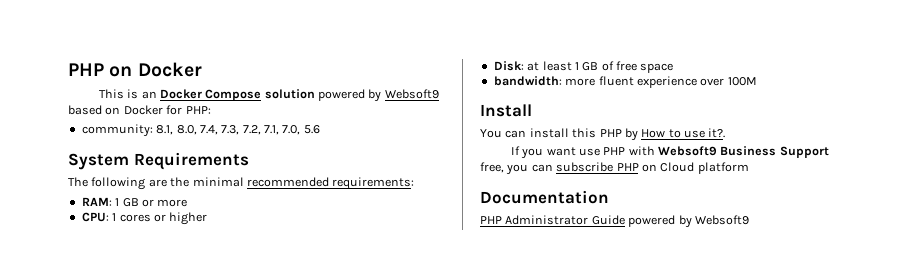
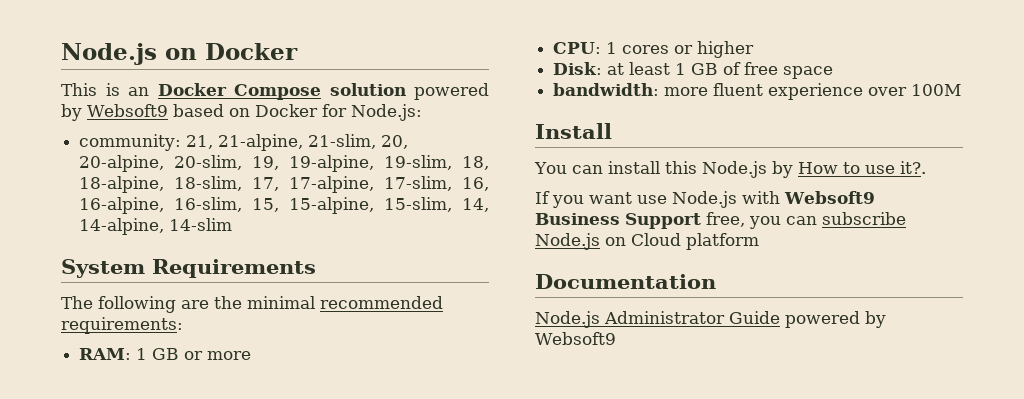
[68,63,104,76] PHP -> [61,43,157,65] Node.js
[185,106,211,114] PHP: -> [350,104,422,121] Node.js:
[156,125,320,135] 8.1, 8.0, 7.4, 7.3, 7.2, 7.1, 7.0, 5.6 -> [186,134,409,151] [79,155,490,172] [79,176,490,193] [79,197,490,214] [79,218,233,235] 21, 21-alpine, 21-slim, 20, 20-alpine, 20-slim, 19, 19-alpine, 19-slim, 18, 18-alpine, 18-slim, 17, 17-alpine, 17-slim, 16, 16-alpine, 16-slim, 15, 15-alpine, 15-slim, 14, 14-alpine, 14-slim
[599,129,622,137] PHP -> [701,161,767,178] Node.js
[603,147,626,155] PHP -> [672,191,737,208] Node.js
[616,163,639,171] PHP -> [535,233,600,250] Node.js
[480,216,502,224] PHP -> [535,311,600,328] Node.js

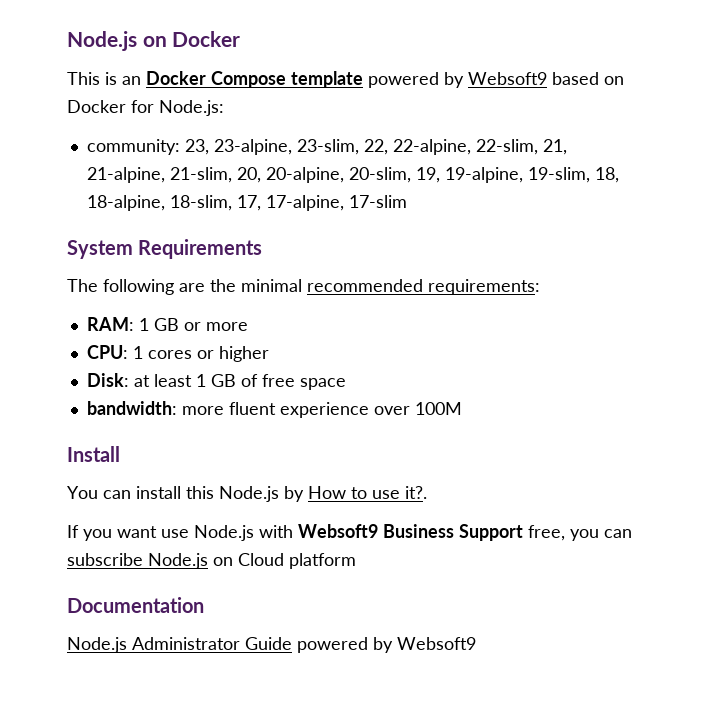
[329,83,406,96] solution -> [291,71,363,88] template
(182, 142) none -> [184,139,538,155] 23, 23-alpine, 23-slim, 22, 22-alpine, 22-slim,
[384,176,490,191] [79,197,490,214] [79,218,233,235] 17-slim, 16, 16-alpine, 16-slim, 15, 15-alpine, 15-slim, 14, 14-alpine, 14-slim -> [348,195,407,208] 17-slim

